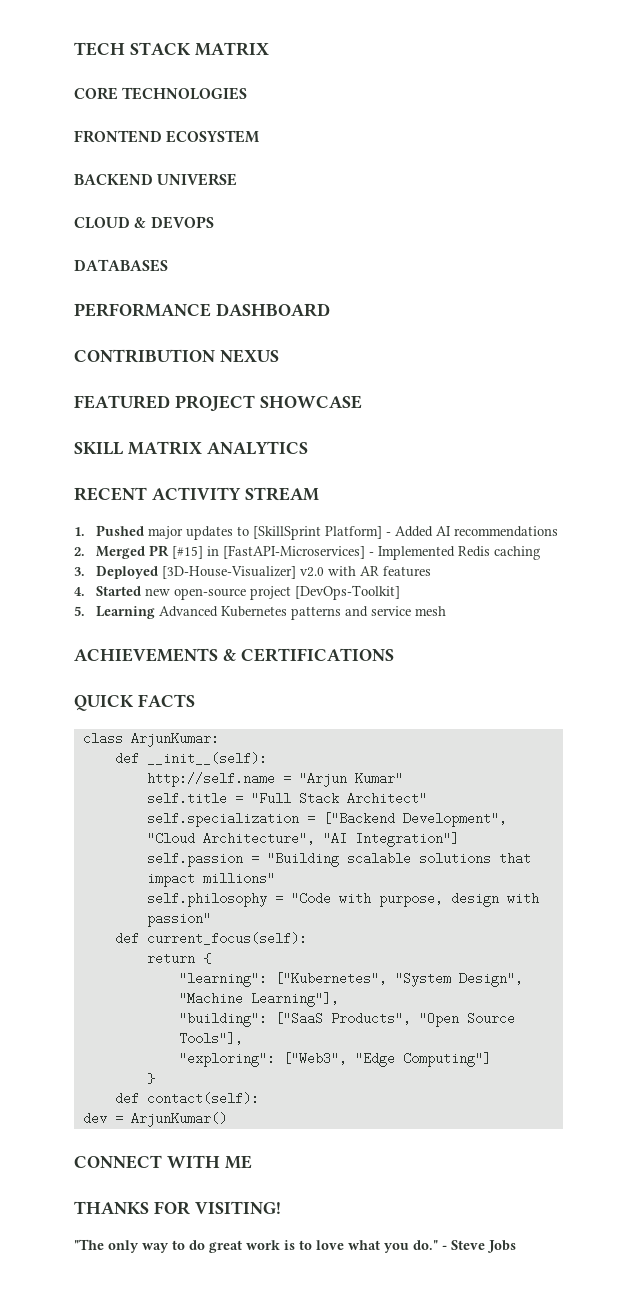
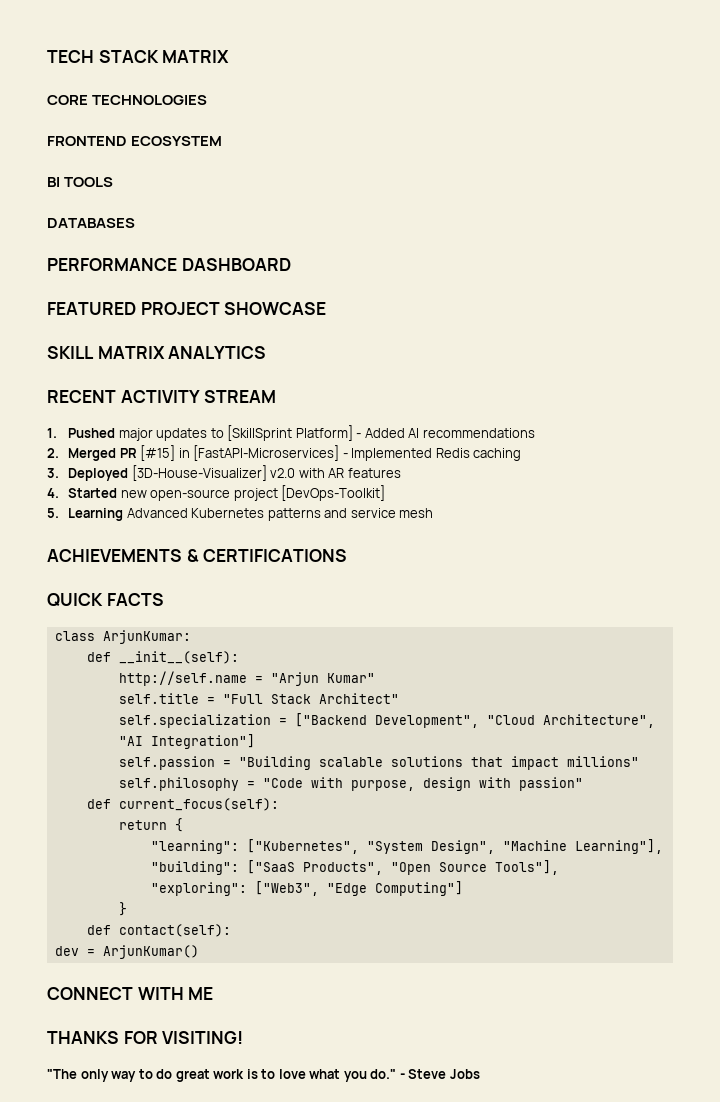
[74,173,238,186] [74,216,214,229] BACKEND UNIVERSE // CLOUD & DEVOPS -> [47,177,114,187] BI TOOLS
[74,349,279,363] // CONTRIBUTION NEXUS -> (291, 264) none

